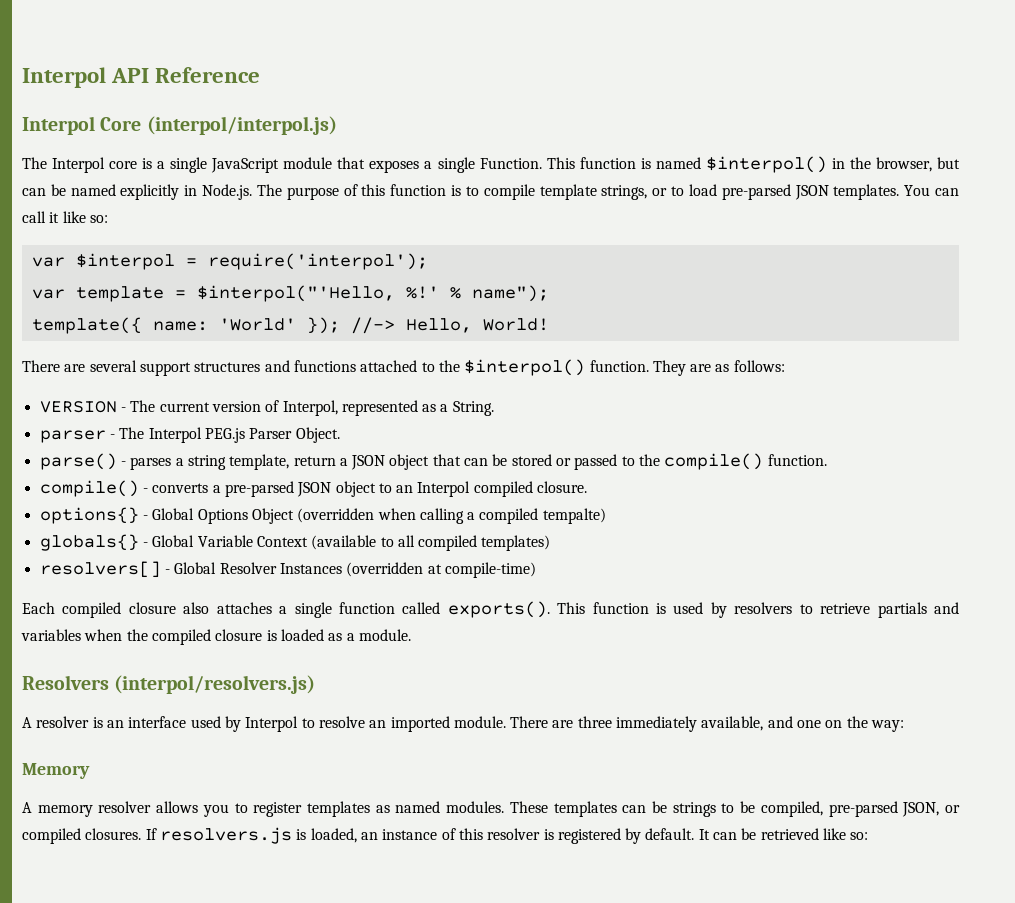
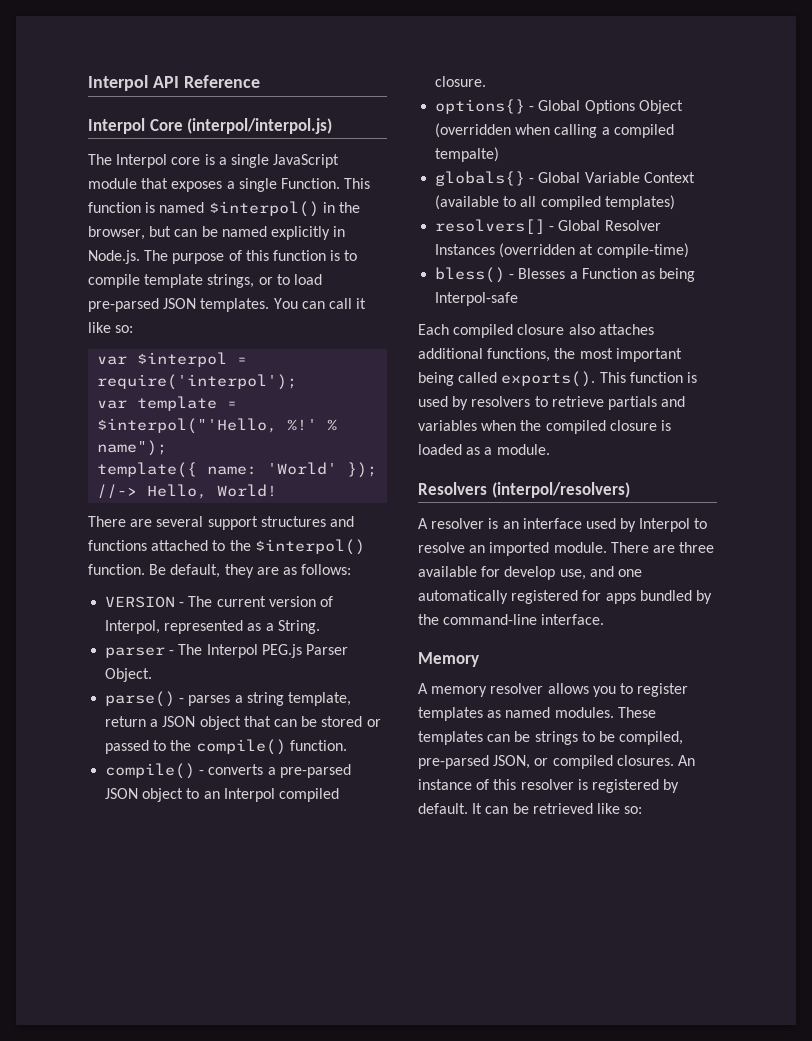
[652,360,686,376] They -> [149,564,254,578] Be default, they
(536, 570) none -> [435,267,696,283] [435,292,519,306] // bless() - Blesses a Function as being Interpol-safe
[279,602,395,618] a single function -> [418,348,682,362] [418,372,454,386] additional functions, the most important being
[114,675,316,694] (interpol/resolvers.js) -> [491,482,630,498] (interpol/resolvers)
[616,716,905,732] immediately available, and one on the way: -> [418,566,642,580] [418,590,712,604] [418,614,605,625] available for develop use, and one automatically registered for apps bundled by the command-line interface.
[145,827,378,844] If resolvers.js is loaded, an -> [677,755,695,766] An

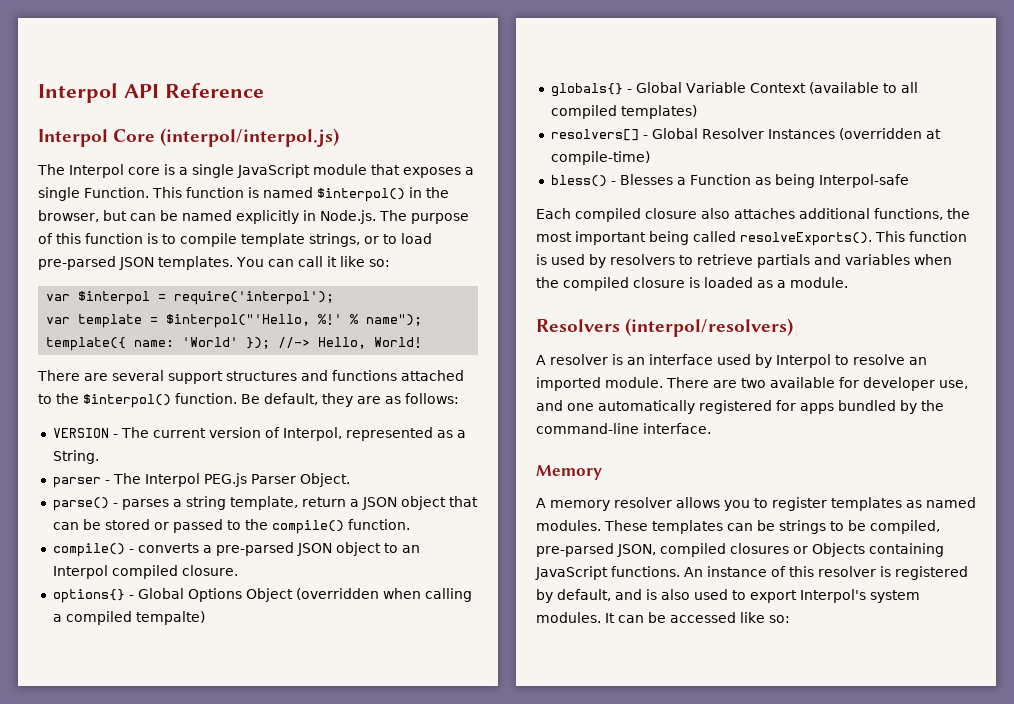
[501,371,596,387] exports(). -> [740,232,872,246] resolveExports().
[679,542,715,553] three -> [741,378,766,388] two
[504,566,556,580] develop -> [863,377,935,391] developer
[534,755,674,769] or compiled closures. -> [660,543,944,557] [535,566,680,580] compiled closures or Objects containing JavaScript functions.
[418,803,468,814] default. -> [557,589,920,603] [536,612,601,623] default, and is also used to export Interpol's system modules.
[532,803,593,814] retrieved -> [670,612,736,623] accessed

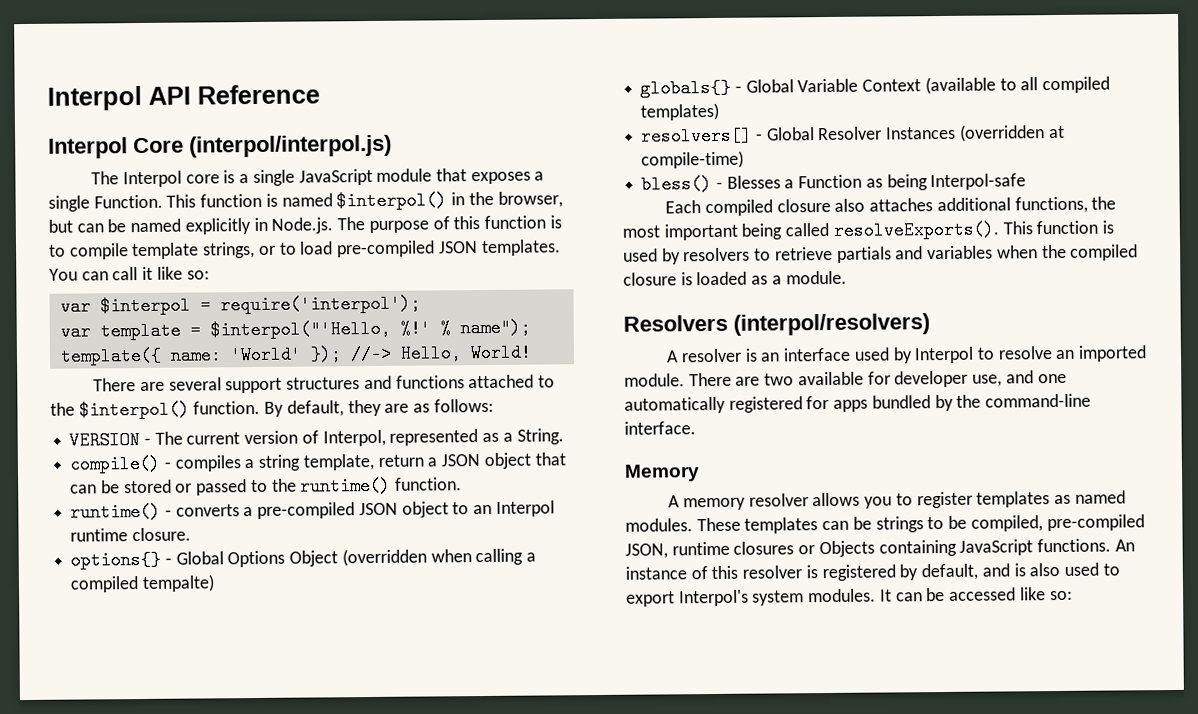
[38,256,116,270] pre-parsed -> [336,240,436,258] pre-compiled
[241,394,260,404] Be -> [264,401,285,417] By
[52,473,350,488] [52,497,169,511] parser - The Interpol PEG.js Parser Object. // parse() - parses -> [69,454,241,474] compile() - compiles
[271,520,344,534] compile() -> [300,476,392,496] runtime()
[52,543,125,557] compile() -> [70,502,162,522] runtime()
[215,542,294,556] pre-parsed -> [257,502,356,519] pre-compiled
[111,565,178,579] compiled -> [70,528,129,542] runtime
[536,543,726,557] pre-parsed JSON, compiled -> [1046,514,1145,532] [625,541,730,559] pre-compiled JSON, runtime

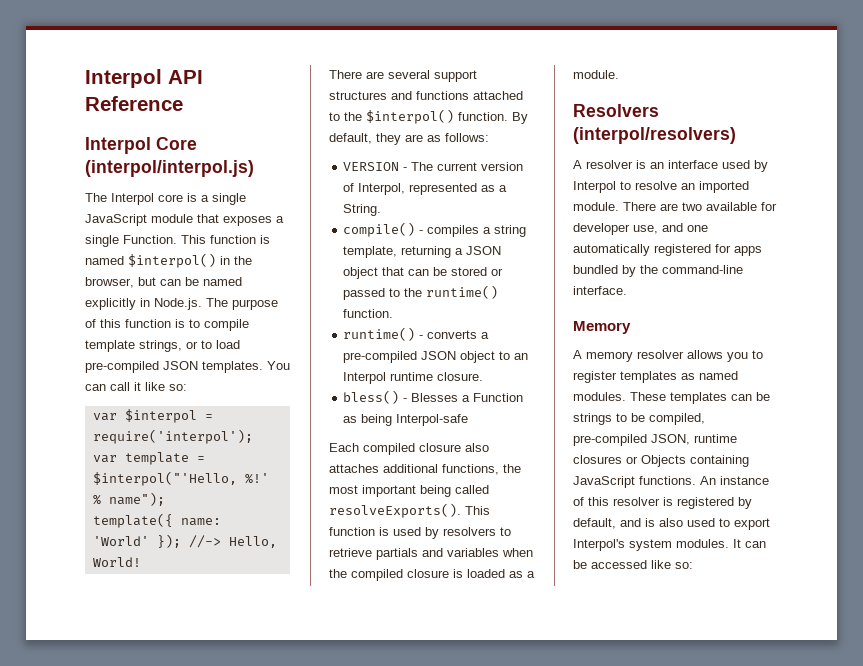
[377,454,424,467] return -> [401,246,452,258] returning
[70,548,537,570] [70,574,215,593] [640,76,1111,98] [640,102,720,121] [640,124,1065,146] [641,150,745,169] // options{} - Global Options Object (overridden when calling a compiled tempalte) // globals{} - Global Variable Context (available to all compiled templates) // resolvers[] - Global Resolver Instances (overridden at compile-time) -> (484, 376) none

